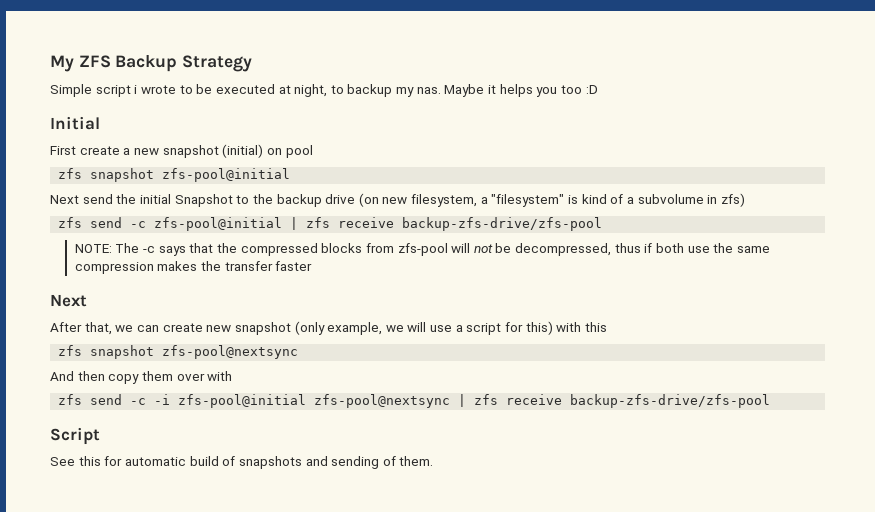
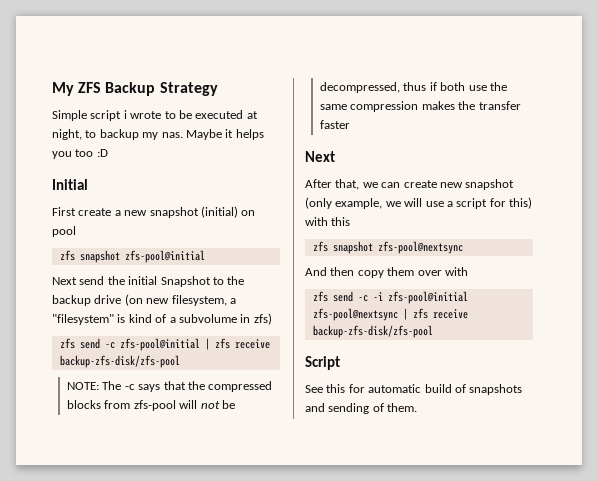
[402,217,603,231] backup-zfs-drive/zfs-pool -> [59,355,180,368] backup-zfs-disk/zfs-pool
[570,394,771,408] backup-zfs-drive/zfs-pool -> [312,325,433,338] backup-zfs-disk/zfs-pool

